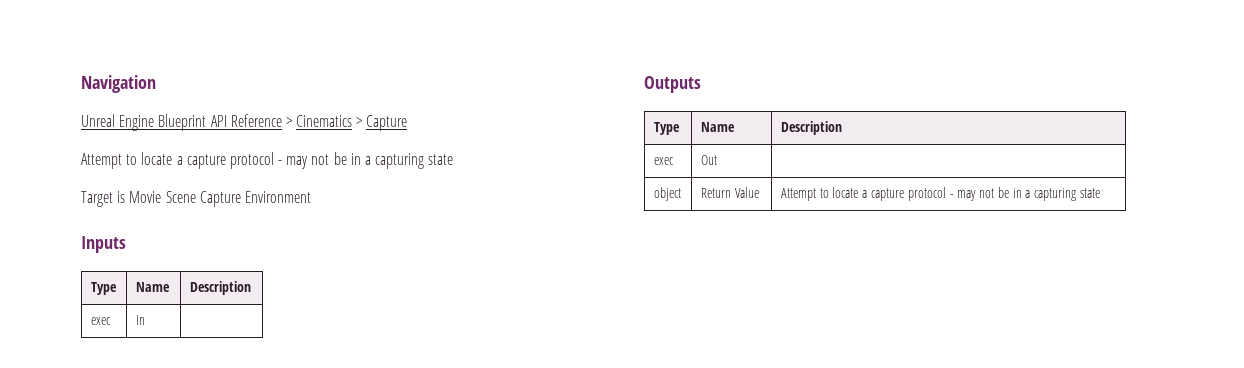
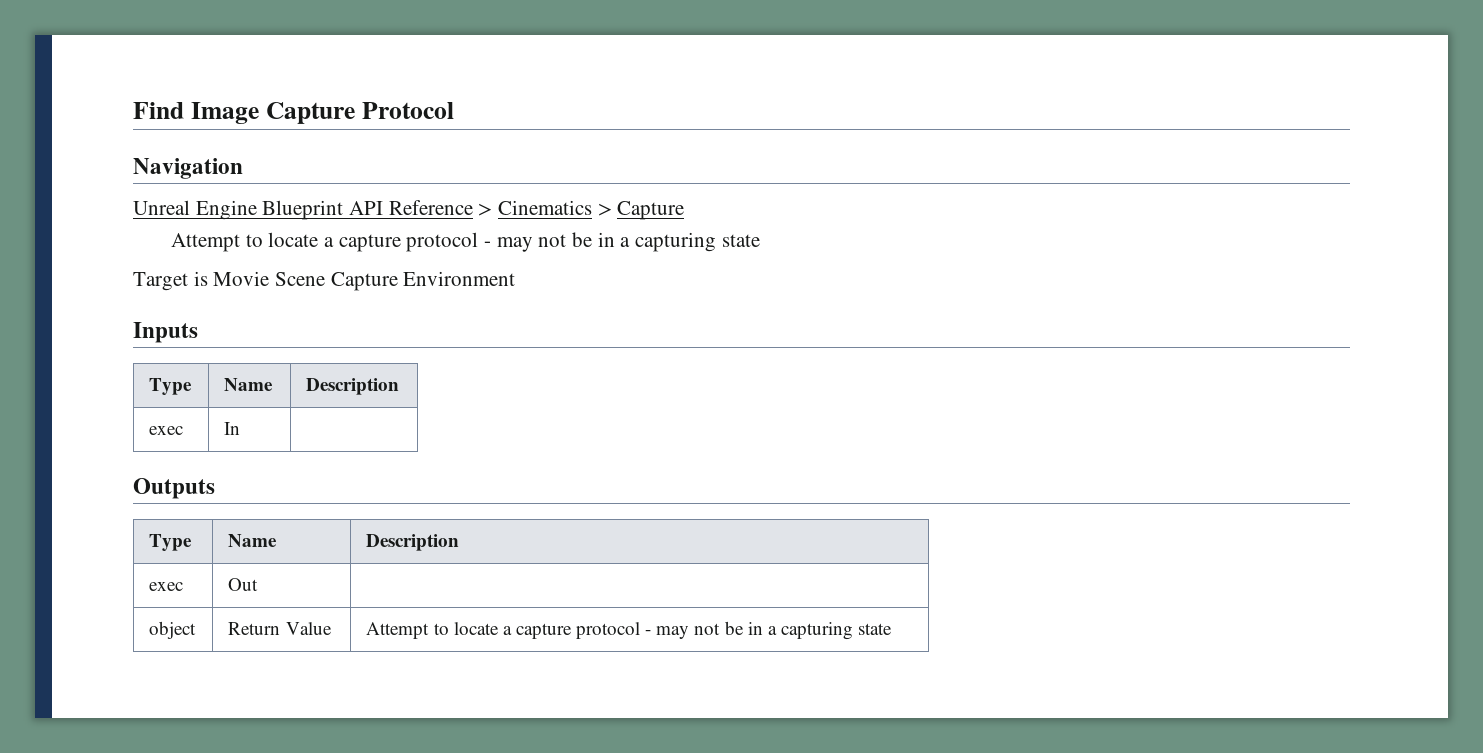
(81, 84) none -> [133,102,454,124] Find Image Capture Protocol //

